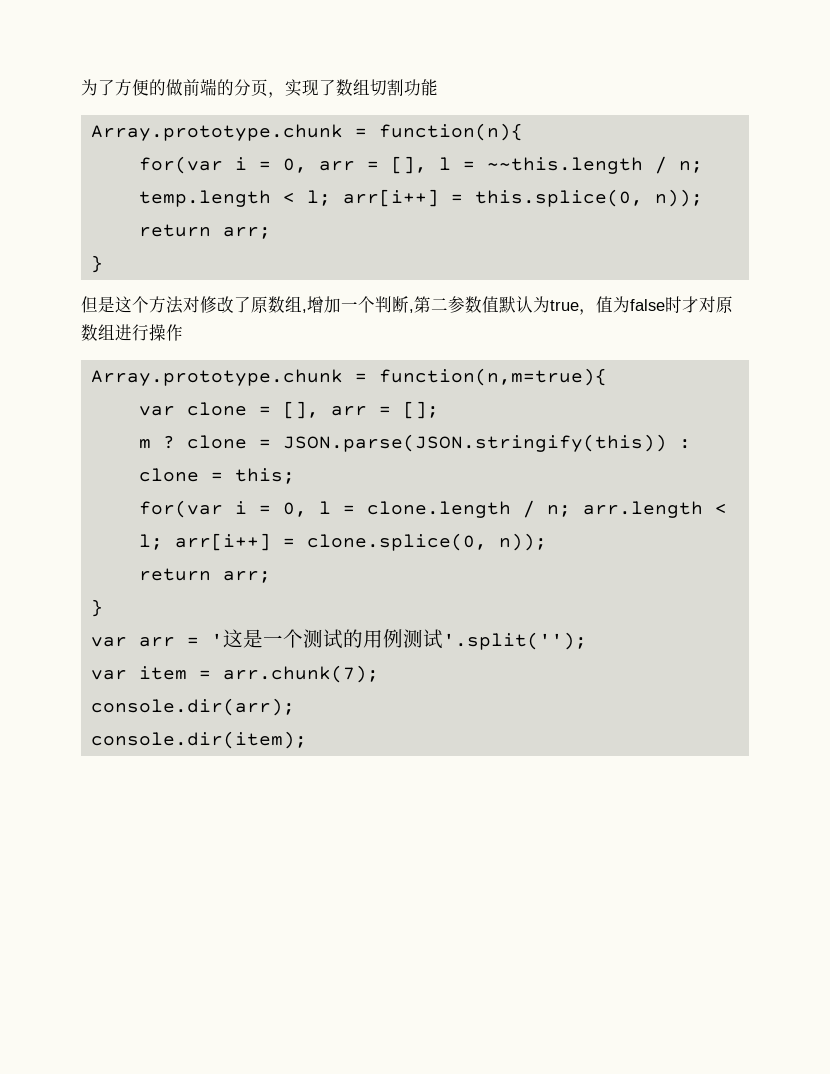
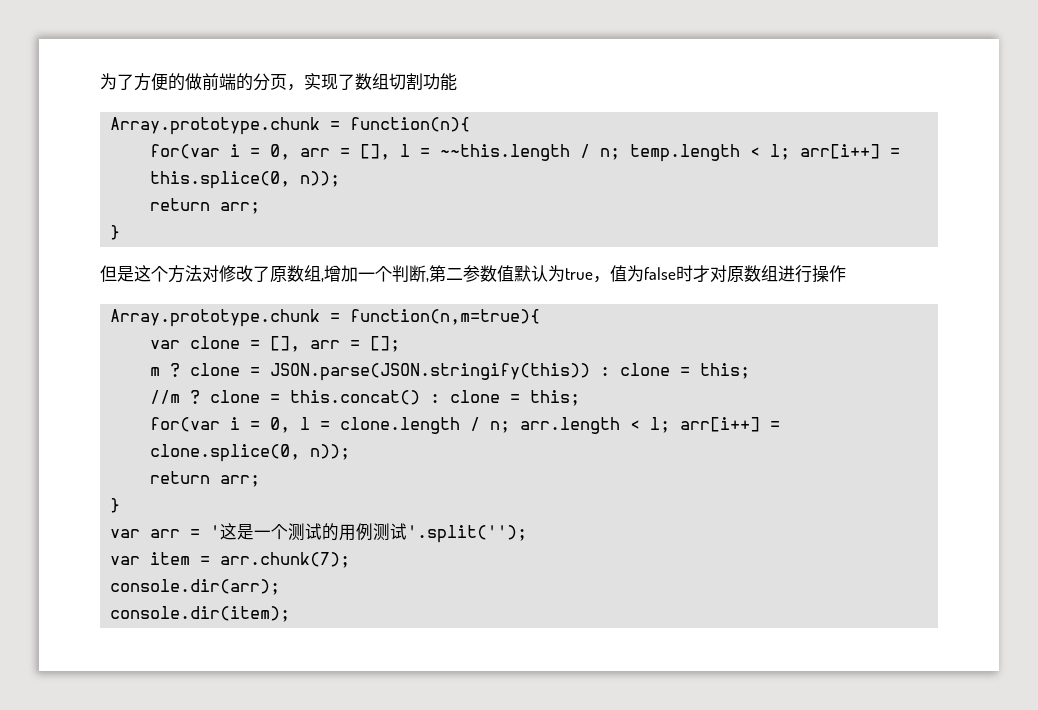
(295, 476) none -> [150,390,581,406] // //m ? clone = this.concat() : clone = this;

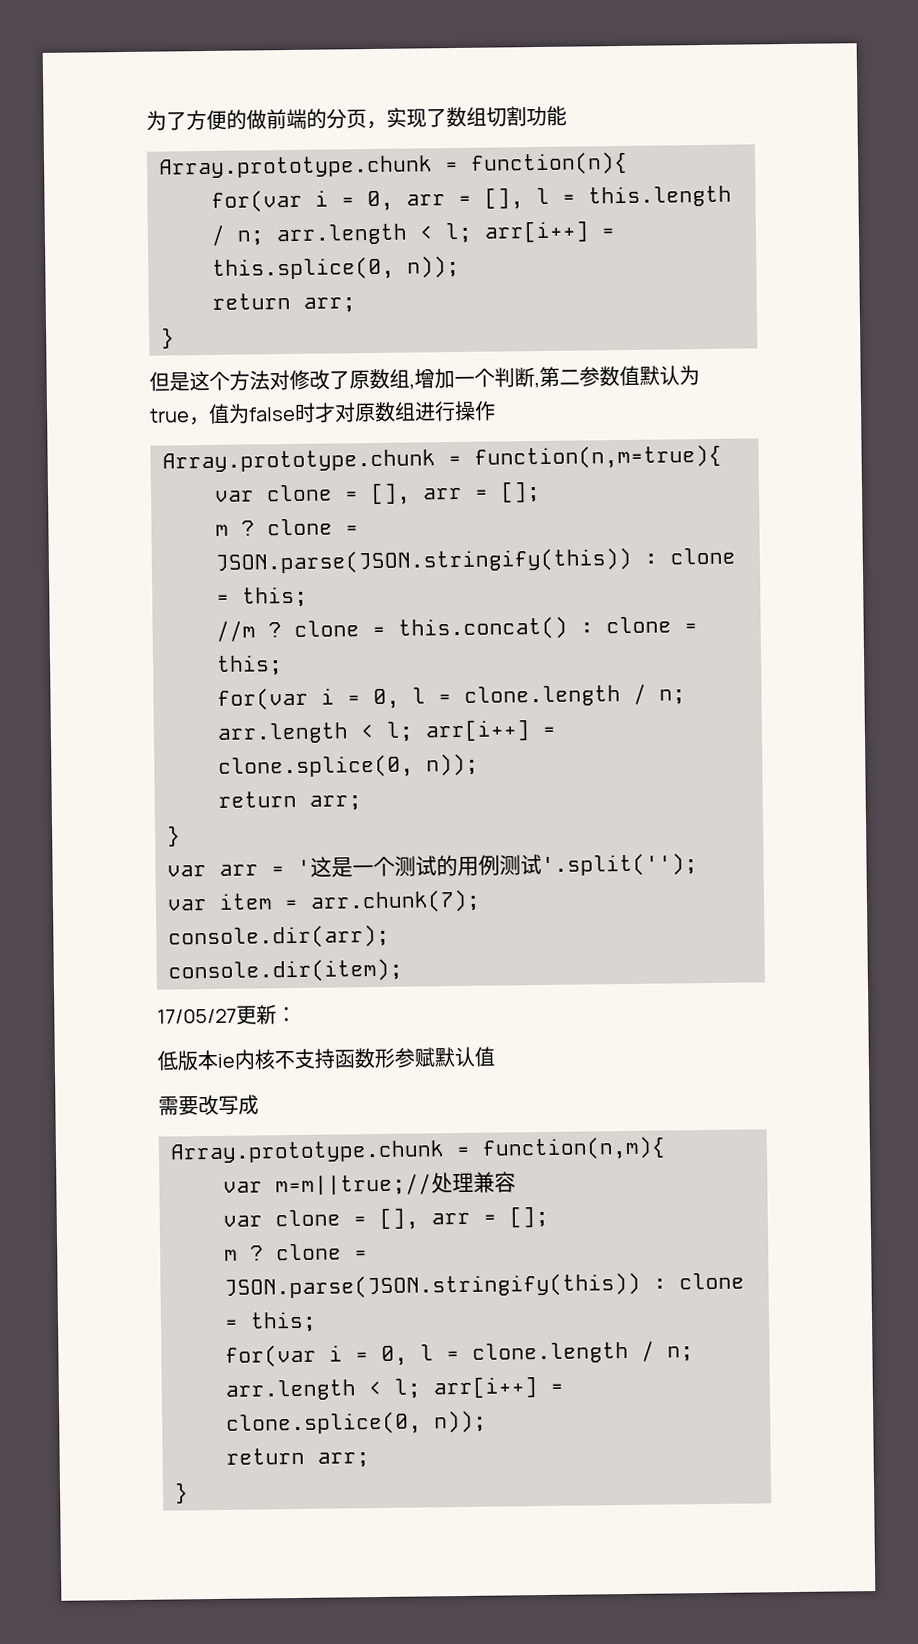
[440,144,741,162] ~~this.length / n; temp.length -> [588,185,732,208] [211,223,408,246] this.length / n; arr.length
(291, 614) none -> [157,1004,297,1025] [157,1046,495,1071] [158,1094,259,1116] [170,1136,666,1164] [223,1171,516,1197] [223,1206,549,1230] [224,1243,368,1261] [224,1272,745,1300] [224,1311,317,1333] [225,1340,694,1368] [225,1377,564,1401] [226,1410,487,1436] [226,1447,370,1468] [174,1483,189,1504] // 17/05/27更新： // 低版本ie内核不支持函数形参赋默认值 // 需要改写成 // Array.prototype.chunk = function(n,m){ // var m=m||true;//处理兼容 // var clone = [], arr = []; // m ? clone = JSON.parse(JSON.stringify(this)) : clone = this; // for(var i = 0, l = clone.length / n; arr.length < l; arr[i++] = clone.splice(0, n)); // return arr; // }

